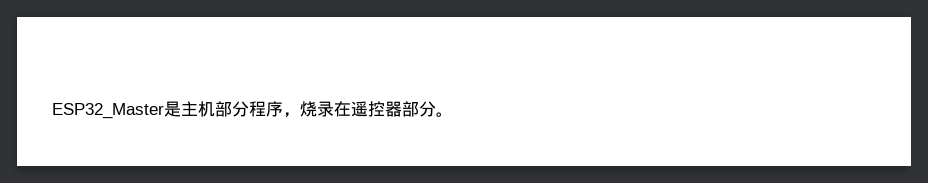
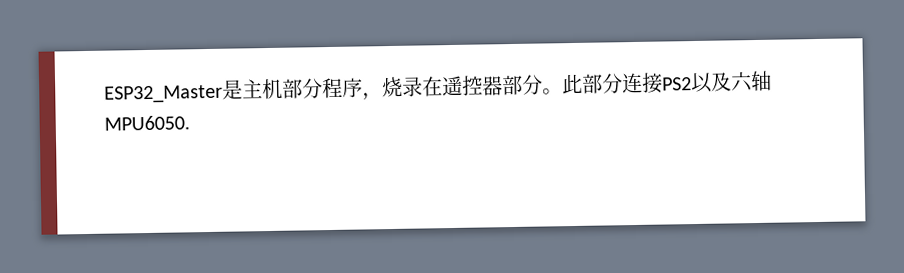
(453, 114) none -> [561,70,772,95] [104,115,190,131] 此部分连接PS2以及六轴MPU6050.

